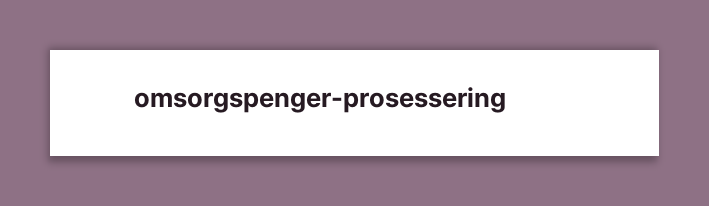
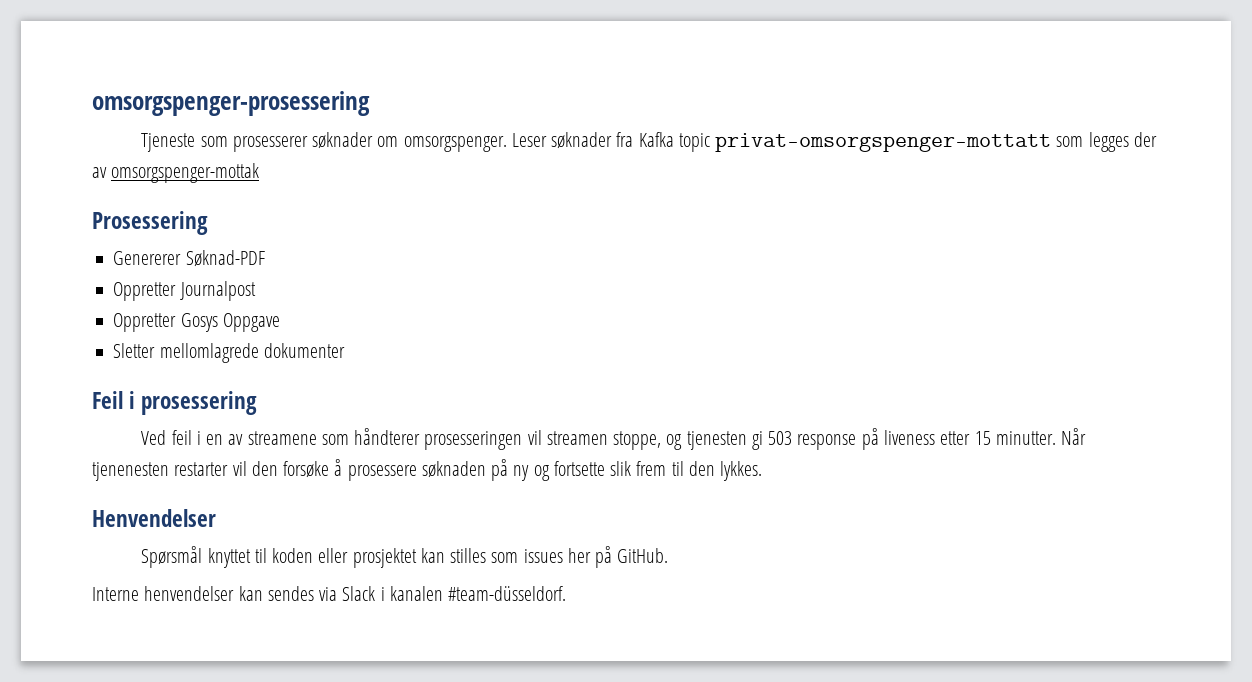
(506, 100) none -> [141,132,1157,152] [92,163,260,183] [92,211,208,235] [113,250,265,267] [113,281,256,301] [113,313,280,332] [113,343,345,363] [92,391,258,415] [141,428,1087,450] [92,459,763,481] [92,509,216,527] [141,546,669,568] [92,586,567,601] // Tjeneste som prosesserer søknader om omsorgspenger. Leser søknader fra Kafka topic privat-omsorgspenger-mottatt som legges der av omsorgspenger-mottak // Prosessering // Genererer Søknad-PDF // Oppretter Journalpost // Oppretter Gosys Oppgave // Sletter mellomlagrede dokumenter // Feil i prosessering // Ved feil i en av streamene som håndterer prosesseringen vil streamen stoppe, og tjenesten gi 503 response på liveness etter 15 minutter. Når tjenenesten restarter vil den forsøke å prosessere søknaden på ny og fortsette slik frem til den lykkes. // Henvendelser // Spørsmål knyttet til koden eller prosjektet kan stilles som issues her på GitHub. // Interne henvendelser kan sendes via Slack i kanalen #team-düsseldorf.

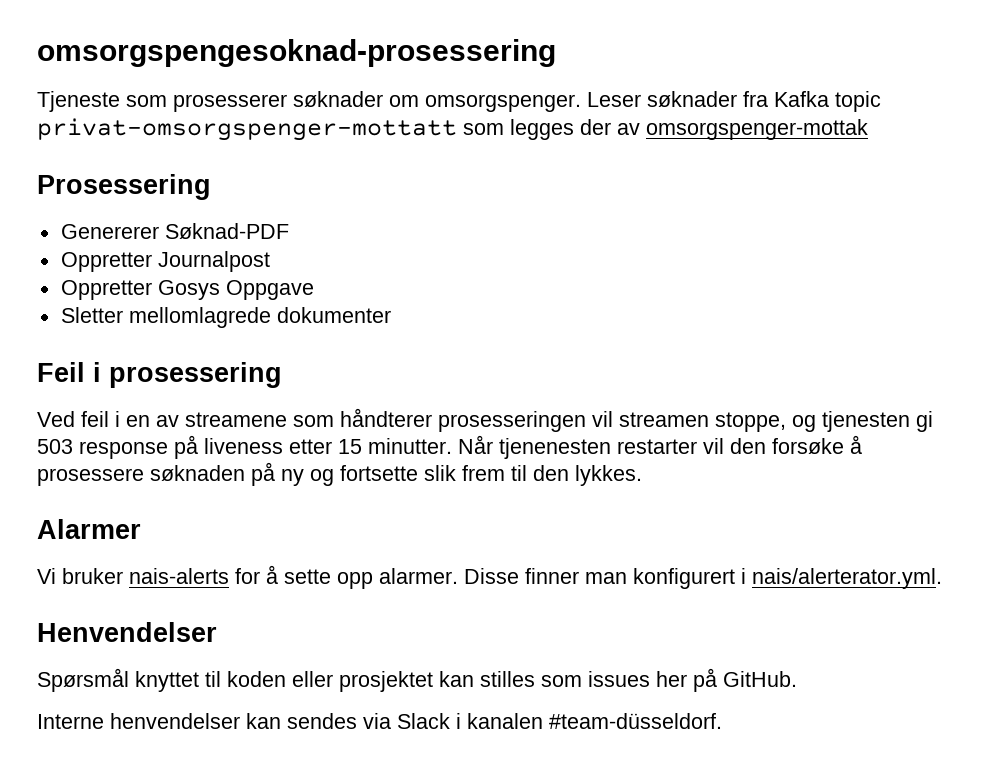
[92,91,370,116] omsorgspenger-prosessering -> [37,39,556,67] omsorgspengesoknad-prosessering
(763, 471) none -> [37,519,141,539] [37,565,942,589] // Alarmer // Vi bruker nais-alerts for å sette opp alarmer. Disse finner man konfigurert i nais/alerterator.yml.

